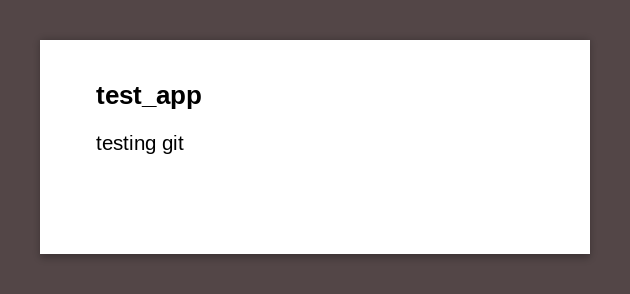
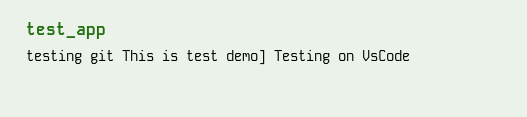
(184, 144) none -> [122,50,410,65] This is test demo] Testing on VsCode

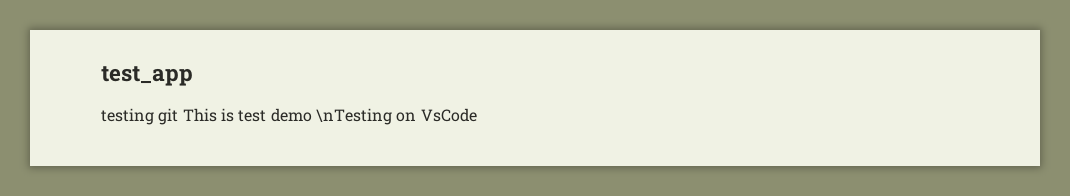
[226,50,330,65] demo] Testing -> [270,108,392,125] demo \nTesting

